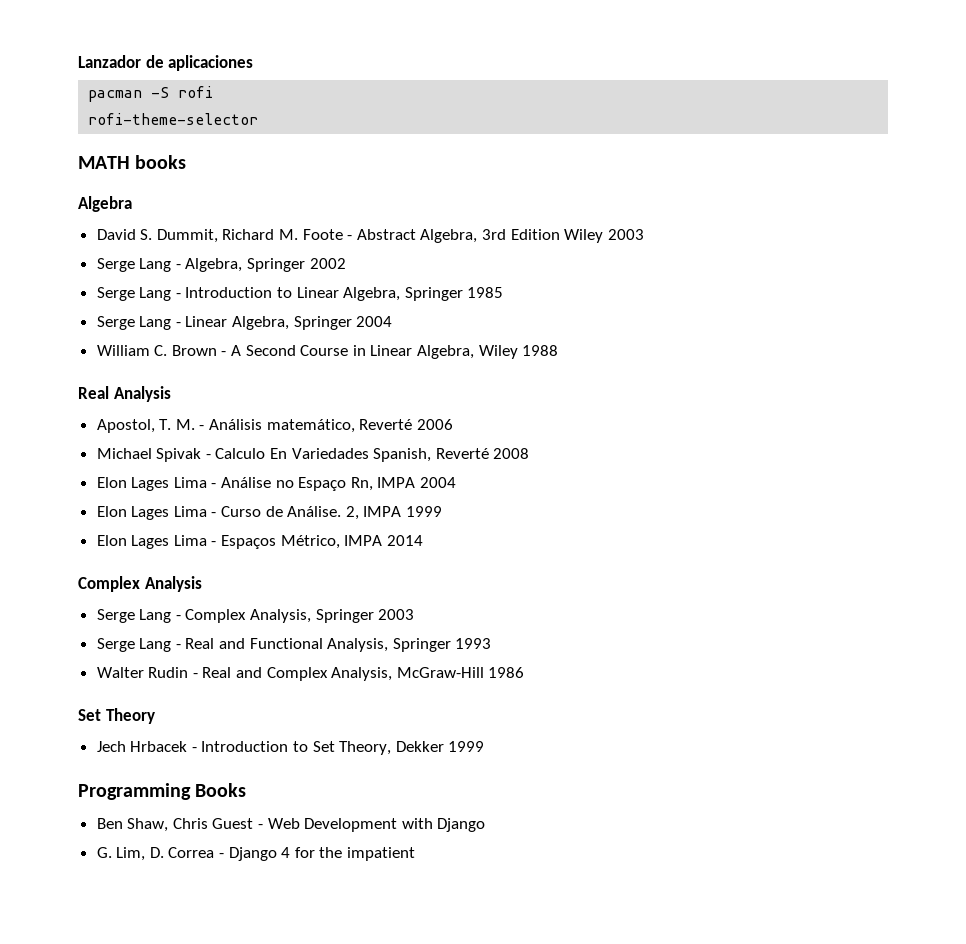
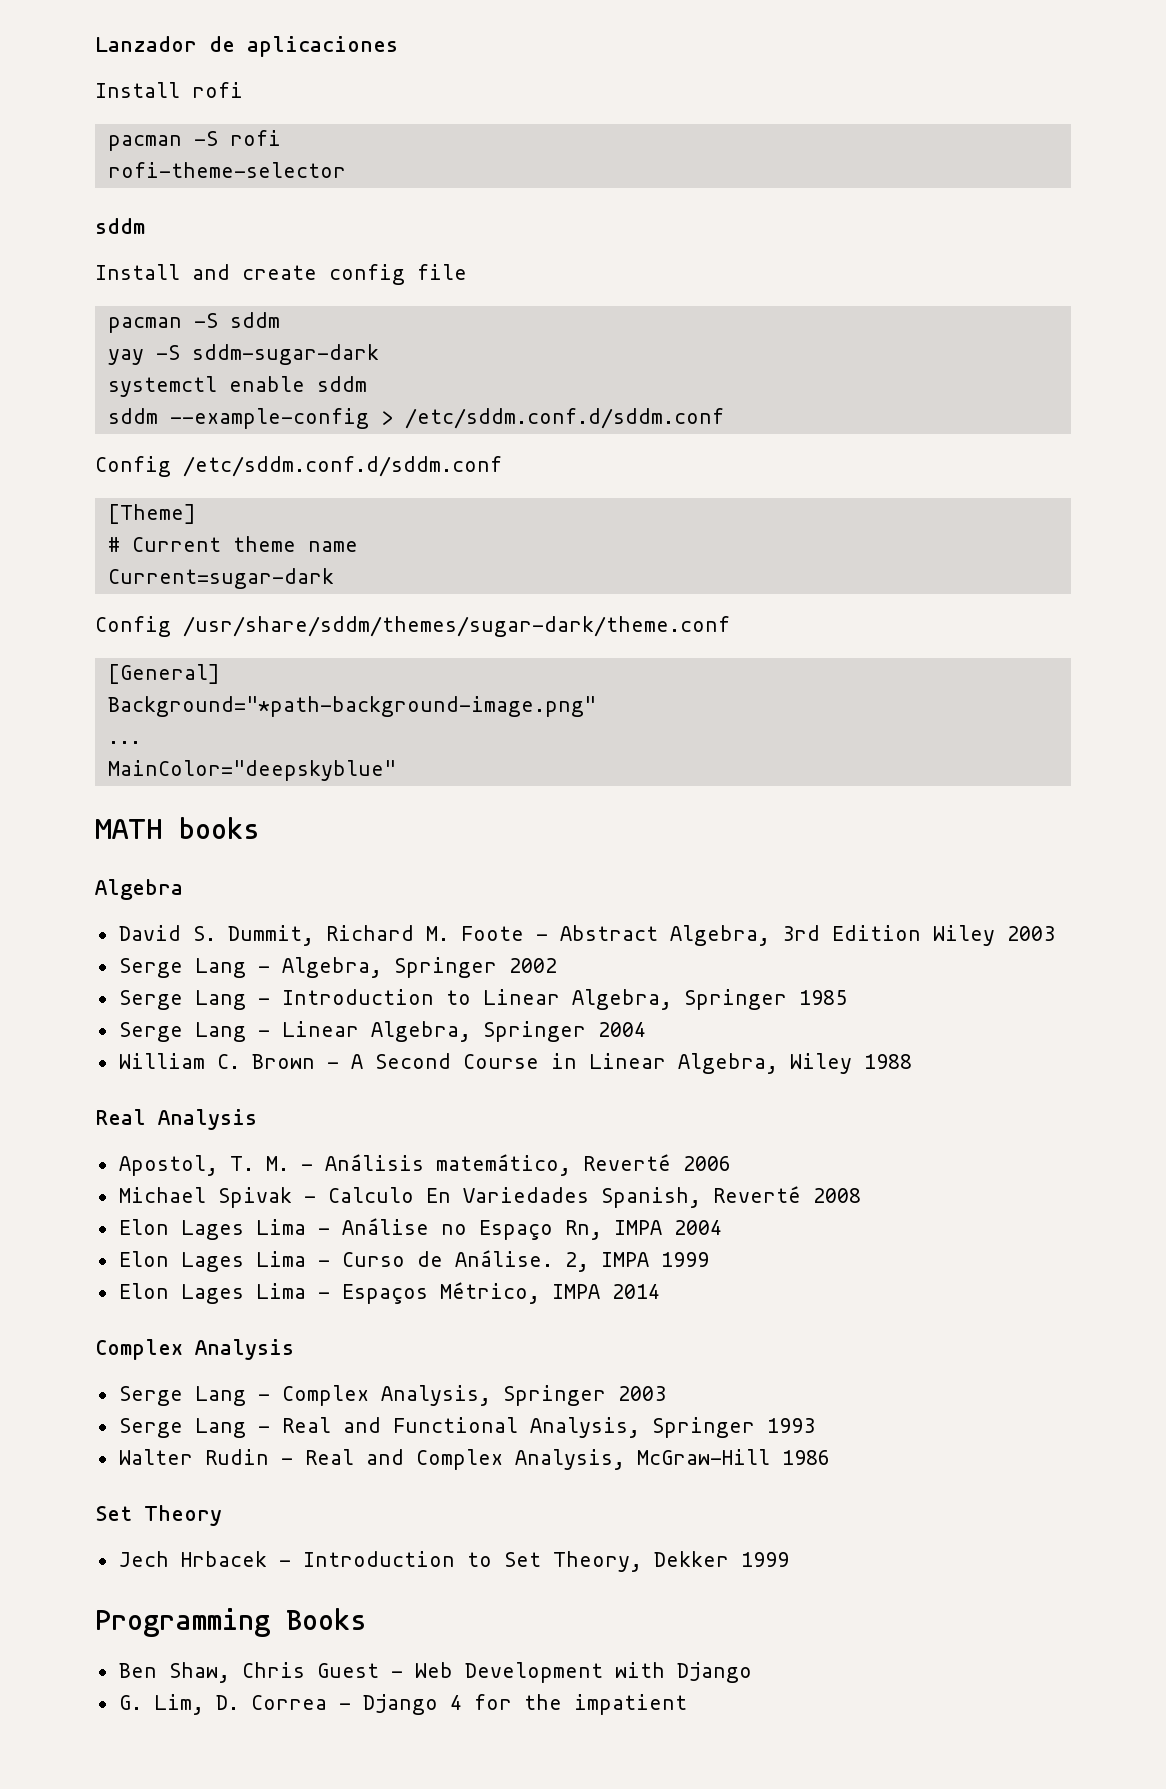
(254, 63) none -> [95,82,243,98] // Install rofi
(259, 119) none -> [95,218,145,234] [95,264,467,285] [107,312,280,333] [107,344,379,365] [107,376,367,397] [107,408,724,429] [95,456,502,477] [107,504,196,524] [107,536,358,552] [107,568,334,589] [95,616,730,637] [107,664,220,684] [107,696,596,717] [107,741,141,744] [107,760,396,781] // sddm // Install and create config file // pacman -S sddm // yay -S sddm-sugar-dark // systemctl enable sddm // sddm --example-config > /etc/sddm.conf.d/sddm.conf // Config /etc/sddm.conf.d/sddm.conf // [Theme] // # Current theme name // Current=sugar-dark // Config /usr/share/sddm/themes/sugar-dark/theme.conf // [General] // Background="*path-background-image.png" // ... // MainColor="deepskyblue"

